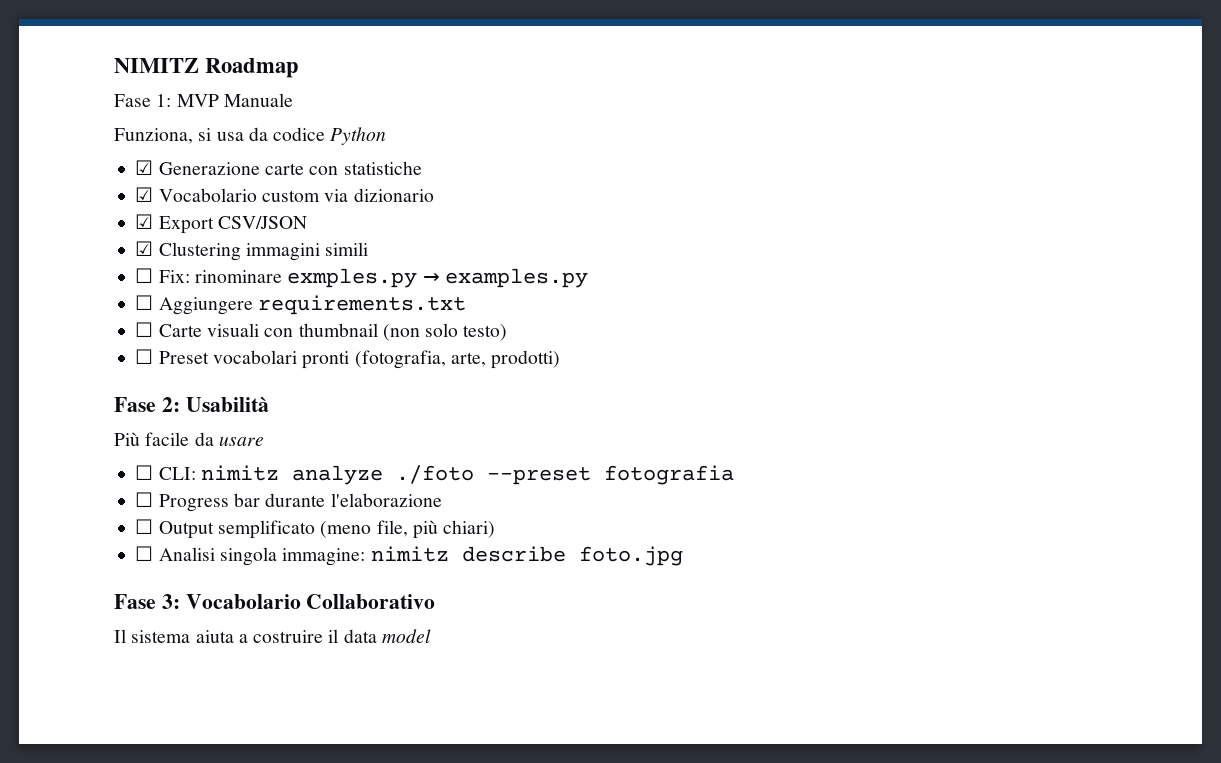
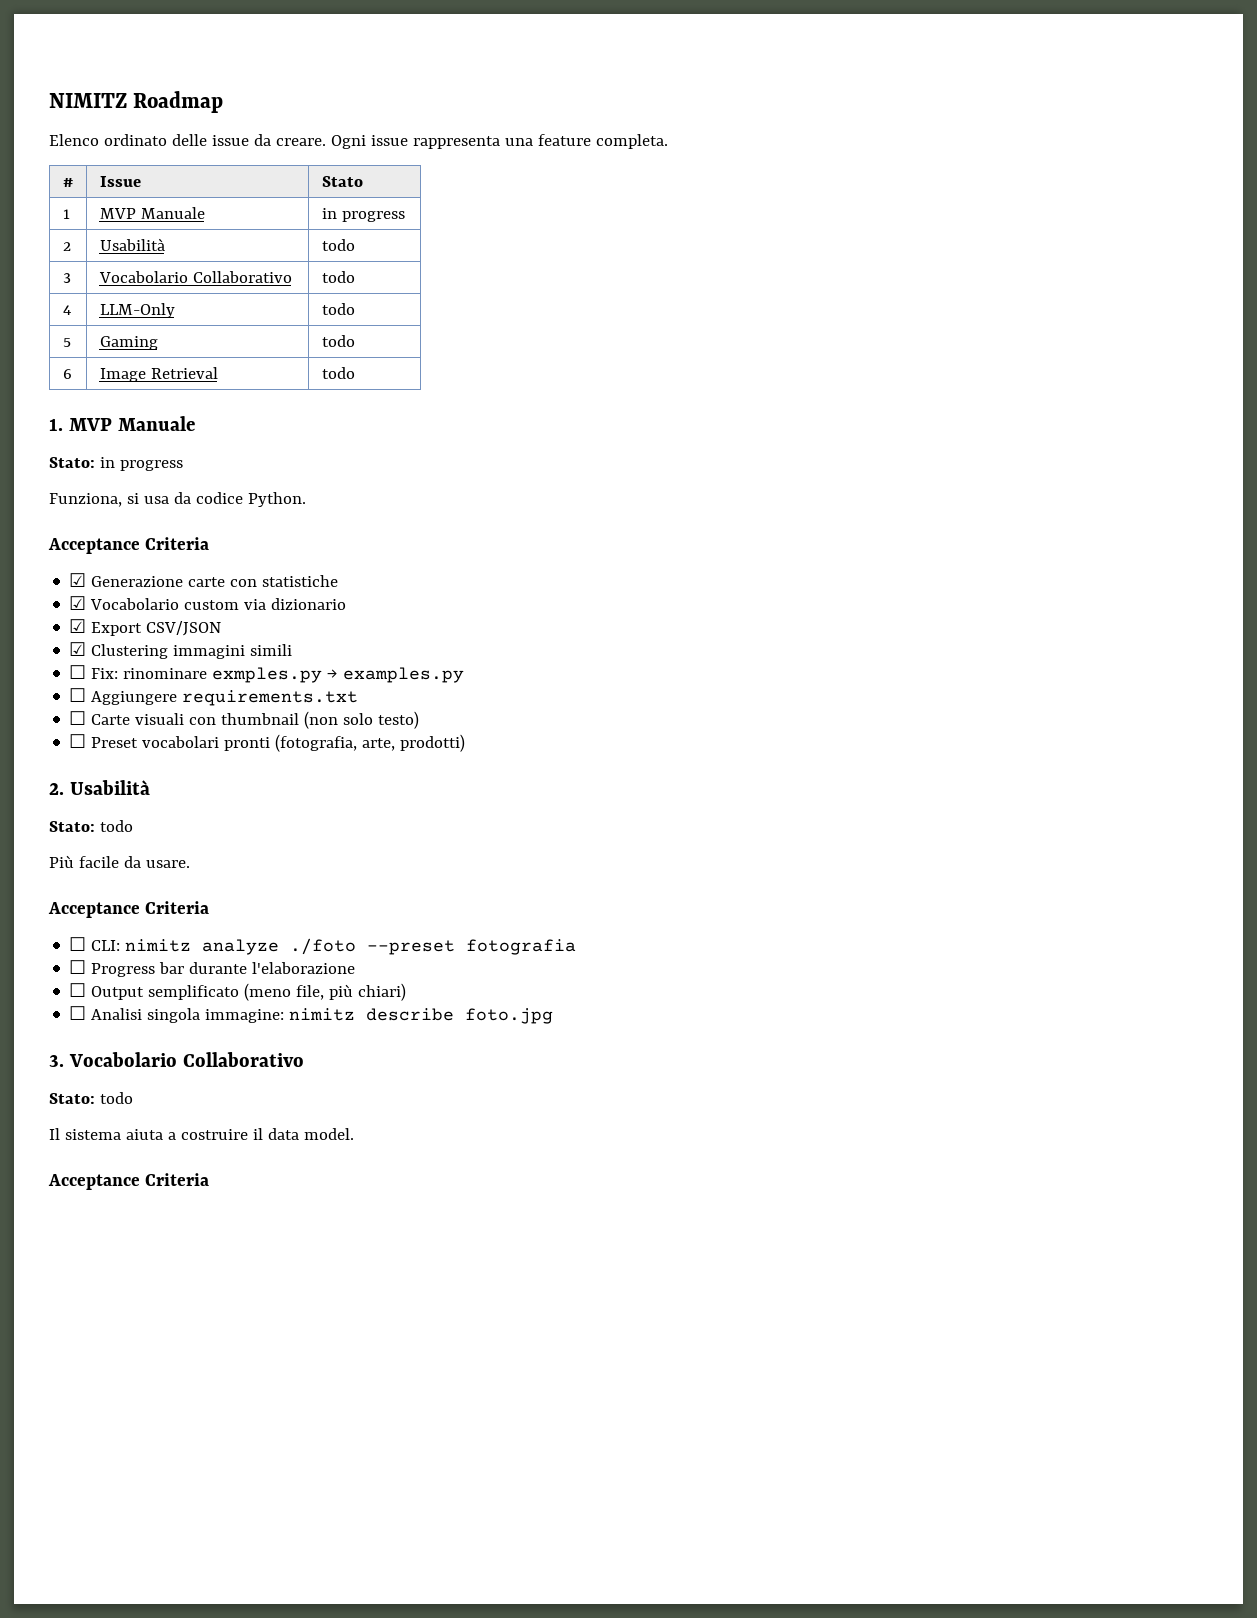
[114,93,293,107] Fase 1: MVP Manuale -> [49,134,668,149] [62,178,73,187] [99,176,141,187] [321,176,363,187] [62,209,70,219] [99,207,205,219] [321,208,405,222] [62,242,71,251] [99,238,165,251] [321,239,355,251] [62,273,71,283] [98,271,292,283] [321,271,355,283] [62,305,71,315] [99,303,175,318] [321,303,355,315] [62,338,71,347] [99,336,158,350] [321,335,355,347] [62,369,72,379] [99,367,218,382] [321,367,355,379] [49,416,195,431] [49,457,183,471] Elenco ordinato delle issue da creare. Ogni issue rappresenta una feature completa. // # | Issue | Stato // 1 | MVP Manuale | in progress // 2 | Usabilità | todo // 3 | Vocabolario Collaborativo | todo // 4 | LLM-Only | todo // 5 | Gaming | todo // 6 | Image Retrieval | todo // 1. MVP Manuale // Stato: in progress
[330,127,387,145] Python -> [247,492,306,507] [48,537,210,554] Python. // Acceptance Criteria
[114,396,269,412] Fase 2: Usabilità -> [49,780,150,795] [49,820,133,832] 2. Usabilità // Stato: todo
[218,437,264,446] usare -> [145,860,190,868] [48,901,210,918] usare. // Acceptance Criteria
[114,594,436,609] Fase 3: Vocabolario Collaborativo -> [49,1052,304,1067] [49,1092,133,1104] 3. Vocabolario Collaborativo // Stato: todo
[381,629,431,643] model -> [303,1128,354,1140] [48,1173,210,1190] model. // Acceptance Criteria

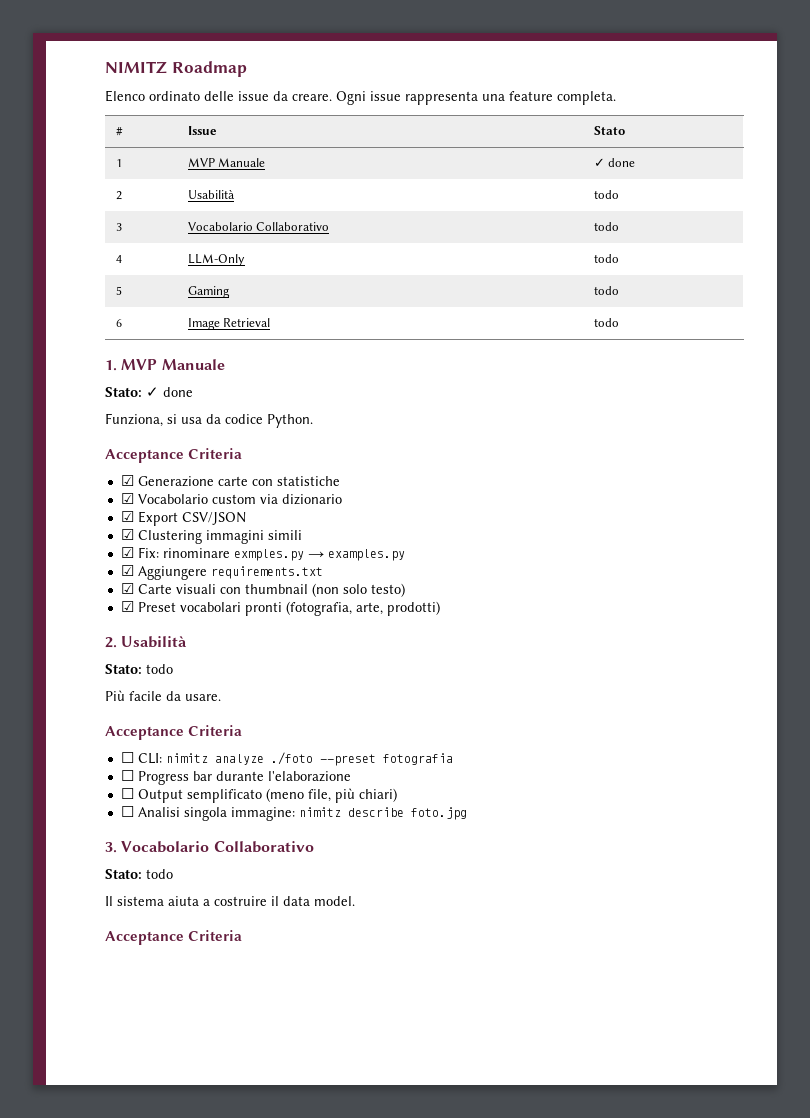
[321,208,405,222] in progress -> [593,158,636,167] ✓ done
[99,457,183,471] in progress -> [146,387,193,397] ✓ done
[69,665,87,679] ☐ -> [120,547,134,558] ☑
[69,688,87,702] ☐ -> [120,565,134,576] ☑
[69,711,87,725] ☐ -> [120,583,134,594] ☑
[69,734,87,748] ☐ -> [120,601,134,612] ☑

